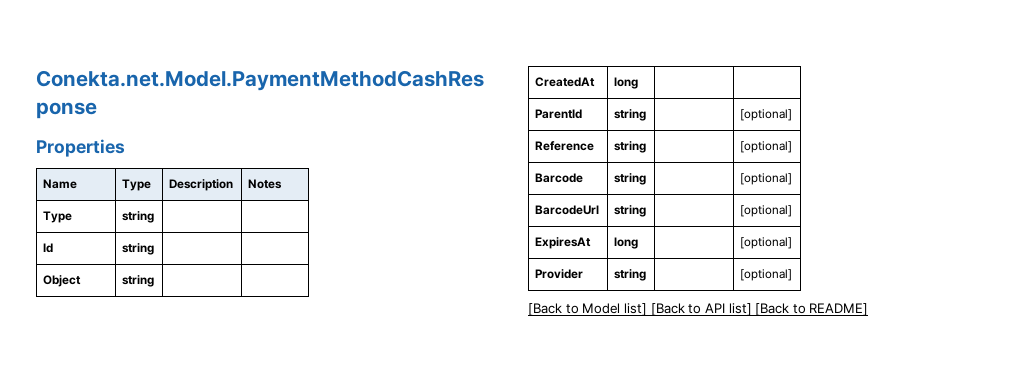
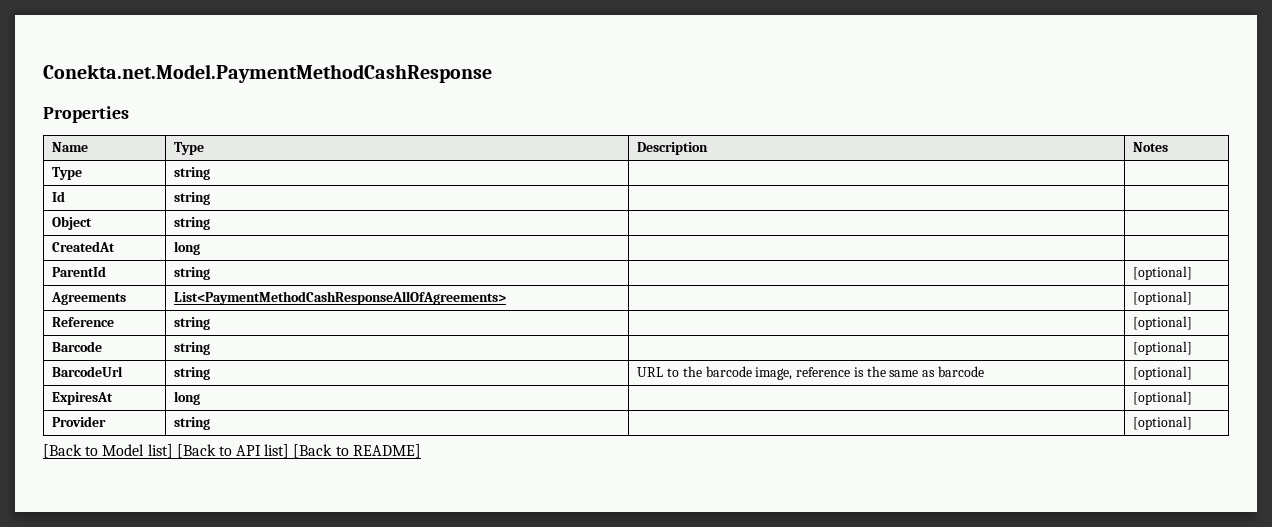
(793, 115) none -> [51,292,127,305] [174,291,507,305] [1133,291,1193,305] // Agreements | List<PaymentMethodCashResponseAllOfAgreements> | | [optional]
(647, 211) none -> [637,366,984,380] URL to the barcode image, reference is the same as barcode

